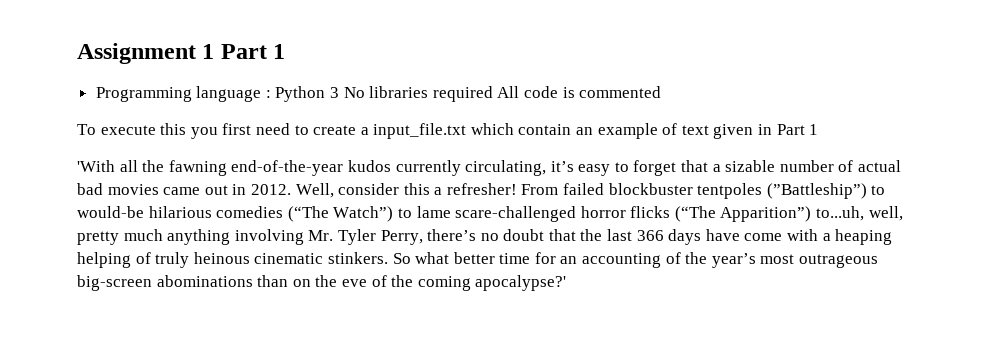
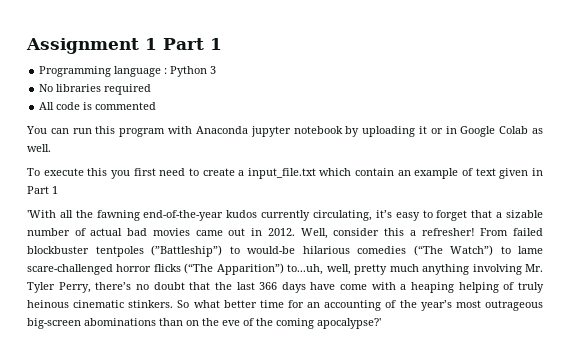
(340, 92) none -> (217, 70) //
(493, 94) none -> (152, 89) //
(662, 92) none -> [26,126,543,137] [27,144,51,152] // You can run this program with Anaconda jupyter notebook by uploading it or in Google Colab as well.

